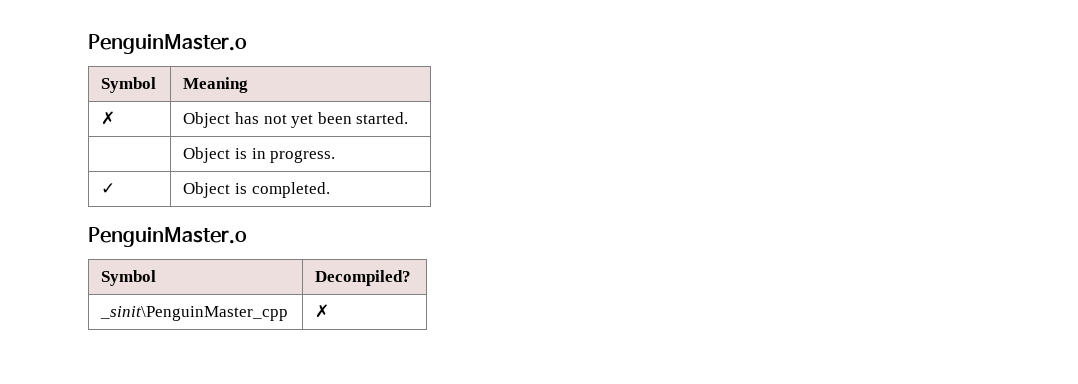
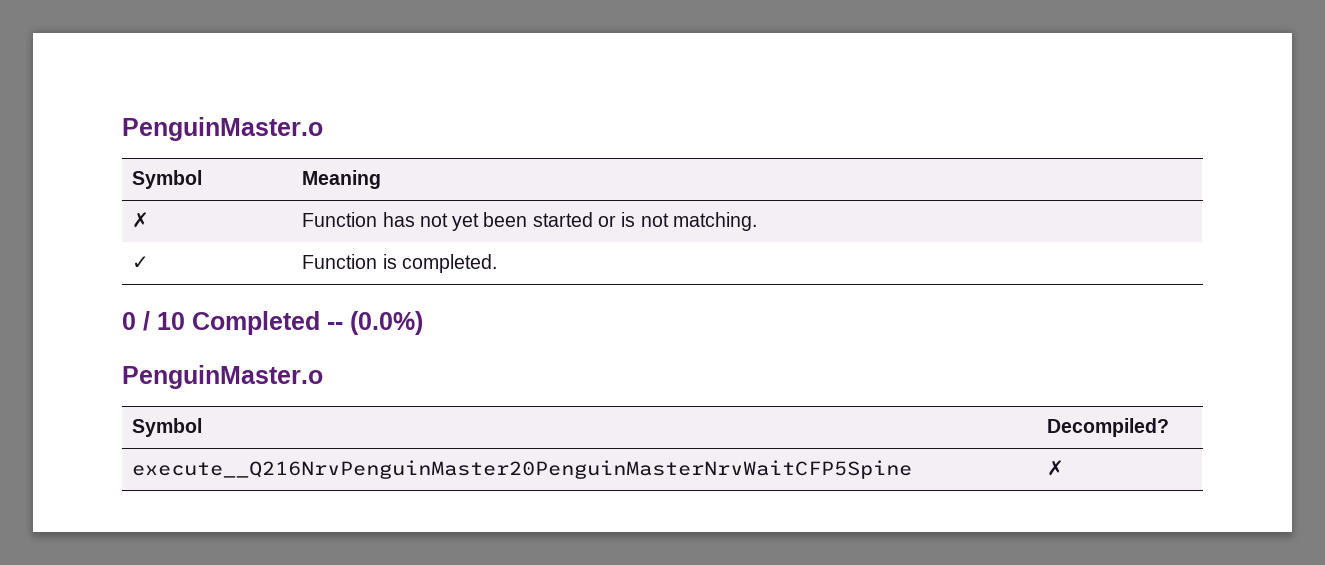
[183,112,231,128] Object -> [302,212,378,227] Function
[356,112,409,124] [183,147,336,163] started. // | Object is in progress. -> [532,212,757,231] started or is not matching.
[183,182,231,198] Object -> [302,254,378,269] Function
(330, 190) none -> [122,311,423,335] // 0 / 10 Completed -- (0.0%)
[100,306,289,321] _sinit\PenguinMaster_cpp -> [132,460,913,479] execute__Q216NrvPenguinMaster20PenguinMasterNrvWaitCFP5Spine

